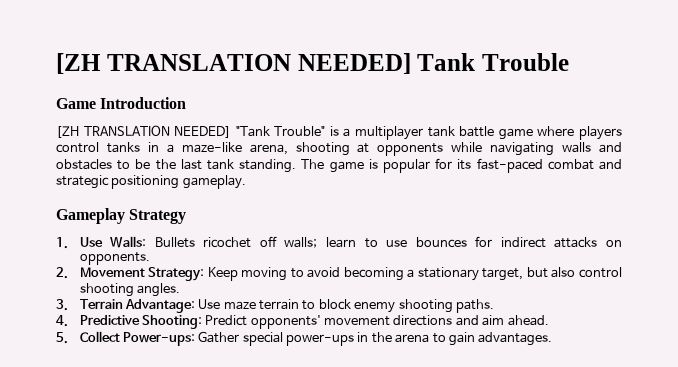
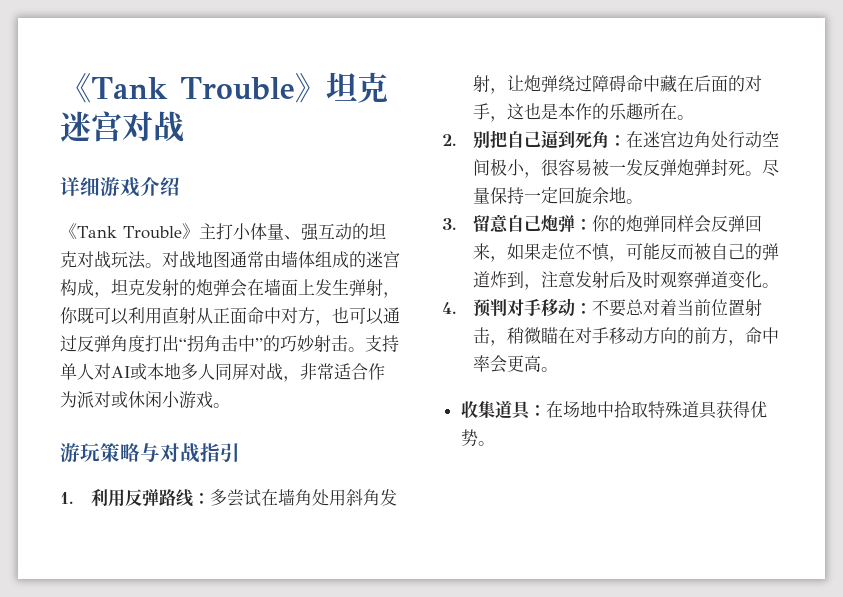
[56,53,569,74] [56,97,187,109] [56,125,622,140] [56,142,623,156] [56,158,622,173] [56,175,246,189] [56,208,187,224] [56,236,623,249] [79,252,150,265] [56,267,622,281] [79,283,180,297] [56,299,494,313] [56,315,549,329] [56,331,553,346] [ZH TRANSLATION NEEDED] Tank Trouble // Game Introduction // [ZH TRANSLATION NEEDED] "Tank Trouble" is a multiplayer tank battle game where players control tanks in a maze-like arena, shooting at opponents while navigating walls and obstacles to be the last tank standing. The game is popular for its fast-paced combat and strategic positioning gameplay. // Gameplay Strategy // 1. Use Walls: Bullets ricochet off walls; learn to use bounces for indirect attacks on opponents. // 2. Movement Strategy: Keep moving to avoid becoming a stationary target, but also control shooting angles. // 3. Terrain Advantage: Use maze terrain to block enemy shooting paths. // 4. Predictive Shooting: Predict opponents' movement directions and aim ahead. // 5. Collect Power-ups: Gather special power-ups in the arena to gain advantages. -> [60,72,388,103] [60,111,184,143] [60,177,180,197] [60,223,386,241] [60,251,400,269] [60,279,400,298] [60,307,400,326] [60,335,399,352] [60,363,385,382] [60,390,230,409] [60,443,240,463] [60,489,398,507] [473,75,763,94] [473,103,695,122] [442,130,780,149] [473,158,780,178] [473,187,644,204] [442,214,763,233] [473,243,780,262] [473,271,780,290] [442,298,763,317] [473,327,780,346] [473,355,559,373] [460,400,767,420] [460,429,495,446] 《Tank Trouble》坦克迷宫对战 // 详细游戏介绍 // 《Tank Trouble》主打小体量、强互动的坦克对战玩法。对战地图通常由墙体组成的迷宫构成，坦克发射的炮弹会在墙面上发生弹射，你既可以利用直射从正面命中对方，也可以通过反弹角度打出“拐角击中”的巧妙射击。支持单人对AI或本地多人同屏对战，非常适合作为派对或休闲小游戏。 // 游玩策略与对战指引 // 1.利用反弹路线：多尝试在墙角处用斜角发射，让炮弹绕过障碍命中藏在后面的对手，这也是本作的乐趣所在。 // 2.别把自己逼到死角：在迷宫边角处行动空间极小，很容易被一发反弹炮弹封死。尽量保持一定回旋余地。 // 3.留意自己炮弹：你的炮弹同样会反弹回来，如果走位不慎，可能反而被自己的弹道炸到，注意发射后及时观察弹道变化。 // 4.预判对手移动：不要总对着当前位置射击，稍微瞄在对手移动方向的前方，命中率会更高。 // 收集道具：在场地中拾取特殊道具获得优势。

